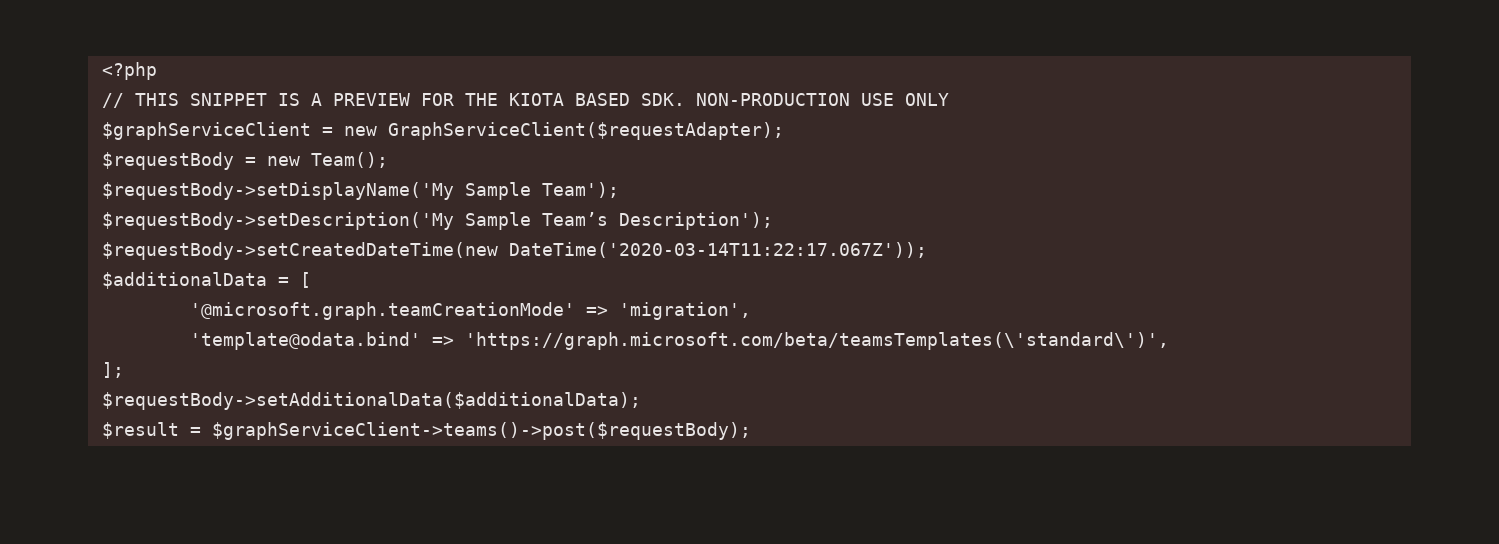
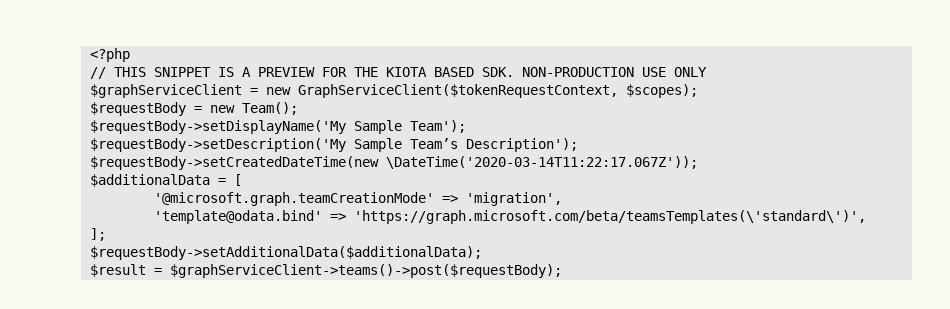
[387,122,784,140] GraphServiceClient($requestAdapter); -> [298,84,699,98] GraphServiceClient($tokenRequestContext, $scopes);
[508,242,927,258] DateTime('2020-03-14T11:22:17.067Z')); -> [386,156,699,169] \DateTime('2020-03-14T11:22:17.067Z'));

